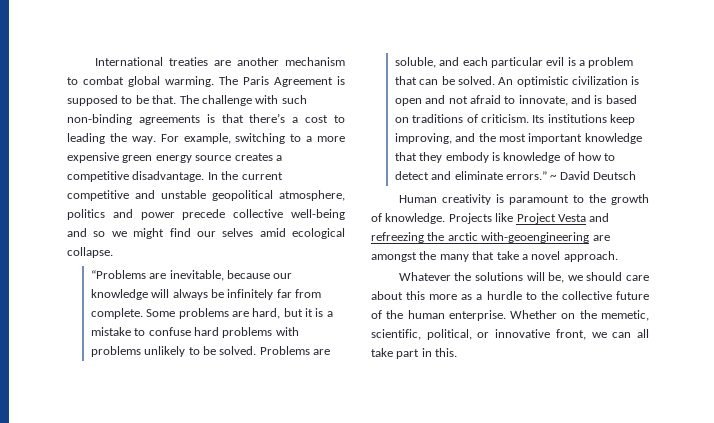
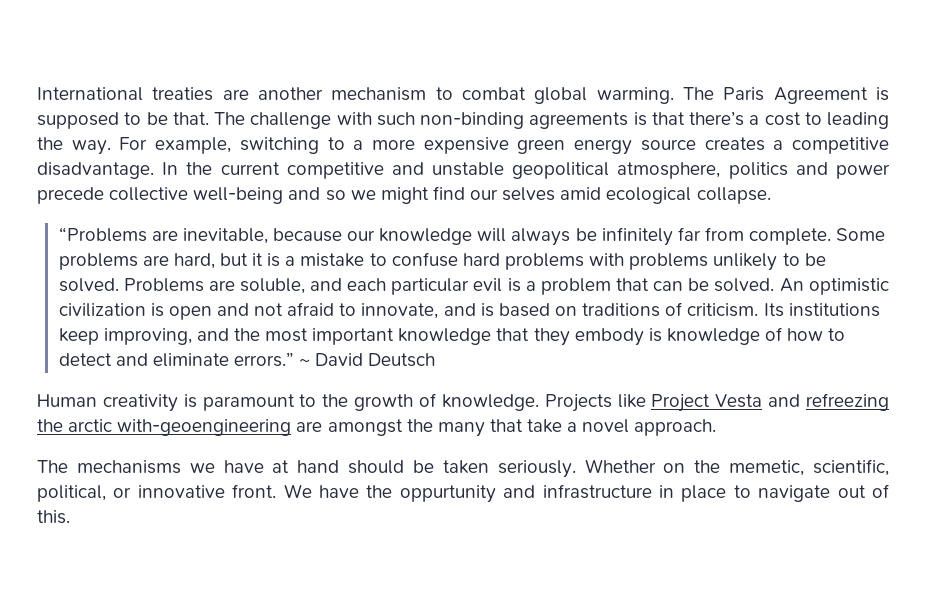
[398,272,649,283] [371,291,649,300] [371,310,506,321] Whatever the solutions will be, we should care about this more as a hurdle to the collective future of the human enterprise. -> [37,460,576,478] The mechanisms we have at hand should be taken seriously.
[555,329,649,340] [371,348,432,359] front, we can all take part in -> [232,484,889,503] front. We have the oppurtunity and infrastructure in place to navigate out of

